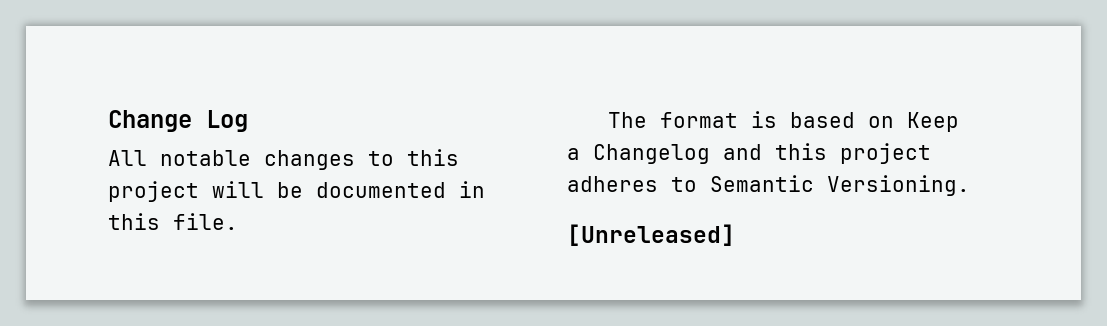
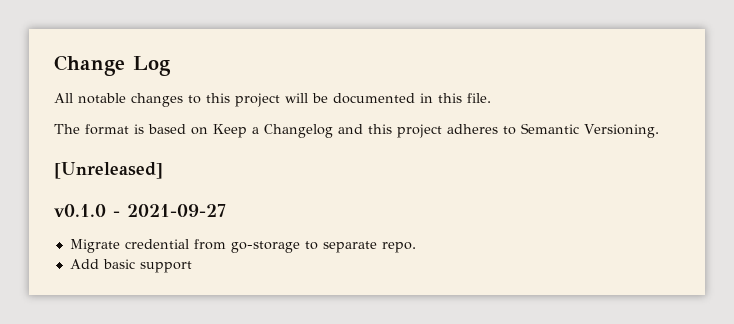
(735, 235) none -> [54,204,226,217] [69,239,416,253] [69,259,192,273] // v0.1.0 - 2021-09-27 // Migrate credential from go-storage to separate repo. // Add basic support

